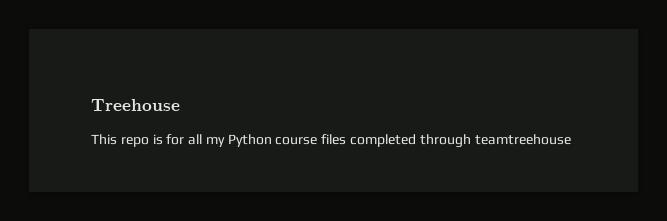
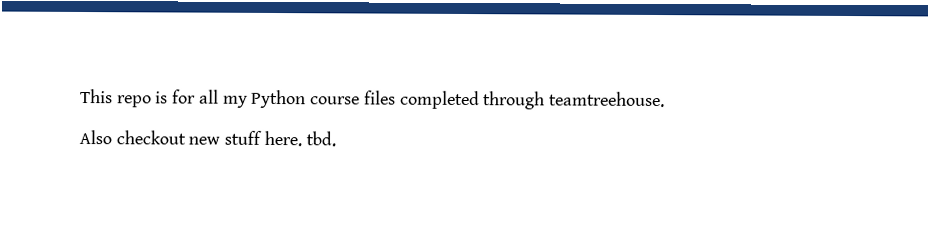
[91,99,180,111] Treehouse // -> (80, 96) none
[474,134,571,145] teamtreehouse -> [548,91,665,108] [79,129,336,147] teamtreehouse. // Also checkout new stuff here. tbd.

